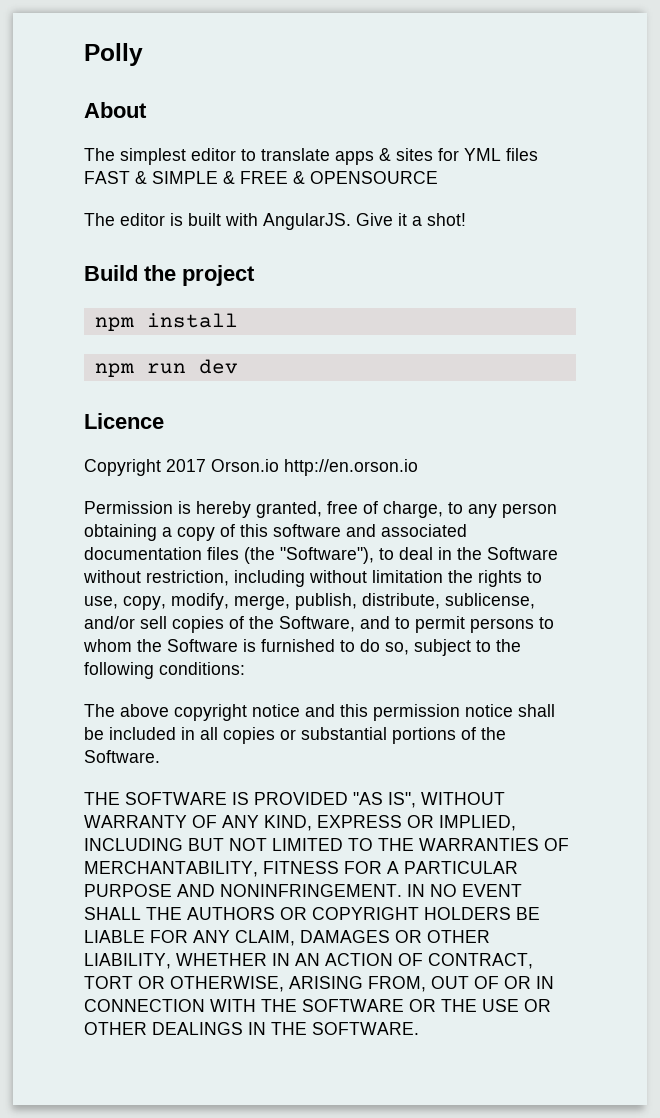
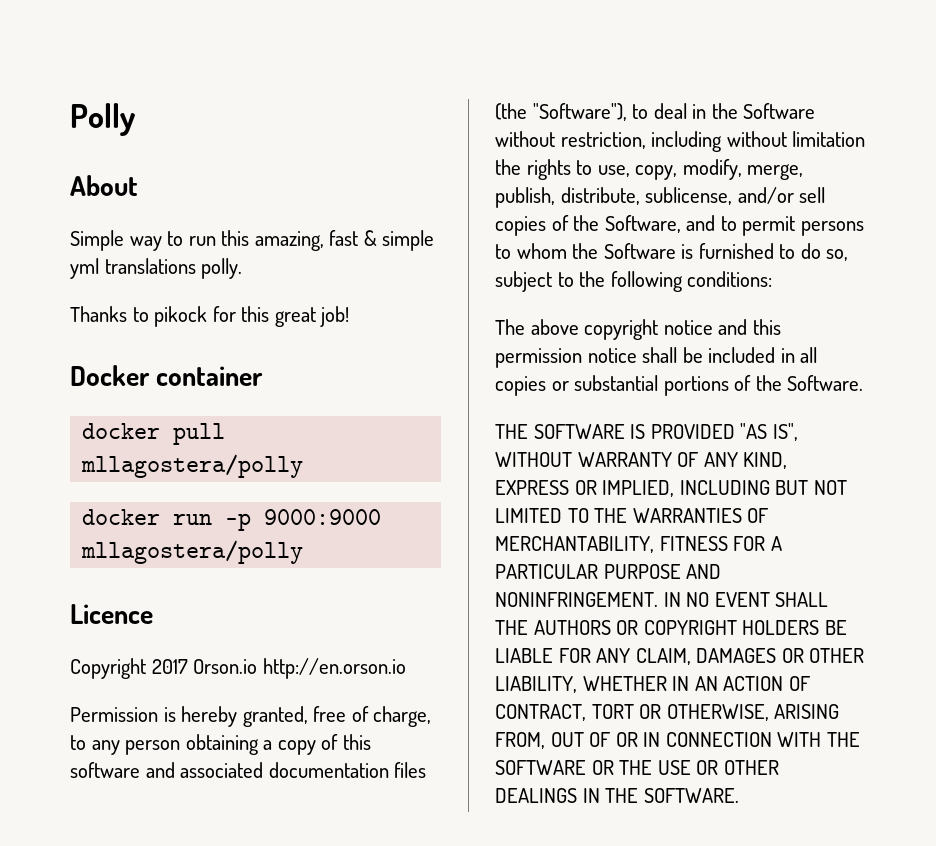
[84,148,538,165] [84,171,438,184] [84,213,466,230] [84,265,255,286] [94,313,238,331] [94,359,238,377] The simplest editor to translate apps & sites for YML files FAST & SIMPLE & FREE & OPENSOURCE // The editor is built with AngularJS. Give it a shot! // Build the project // npm install // npm run dev -> [70,230,435,251] [70,258,243,279] [70,306,350,327] [70,365,264,386] [82,423,226,445] [81,454,304,478] [82,509,382,531] [81,540,304,564] Simple way to run this amazing, fast & simple yml translations polly. // Thanks to pikock for this great job! // Docker container // docker pull mllagostera/polly // docker run -p 9000:9000 mllagostera/polly

